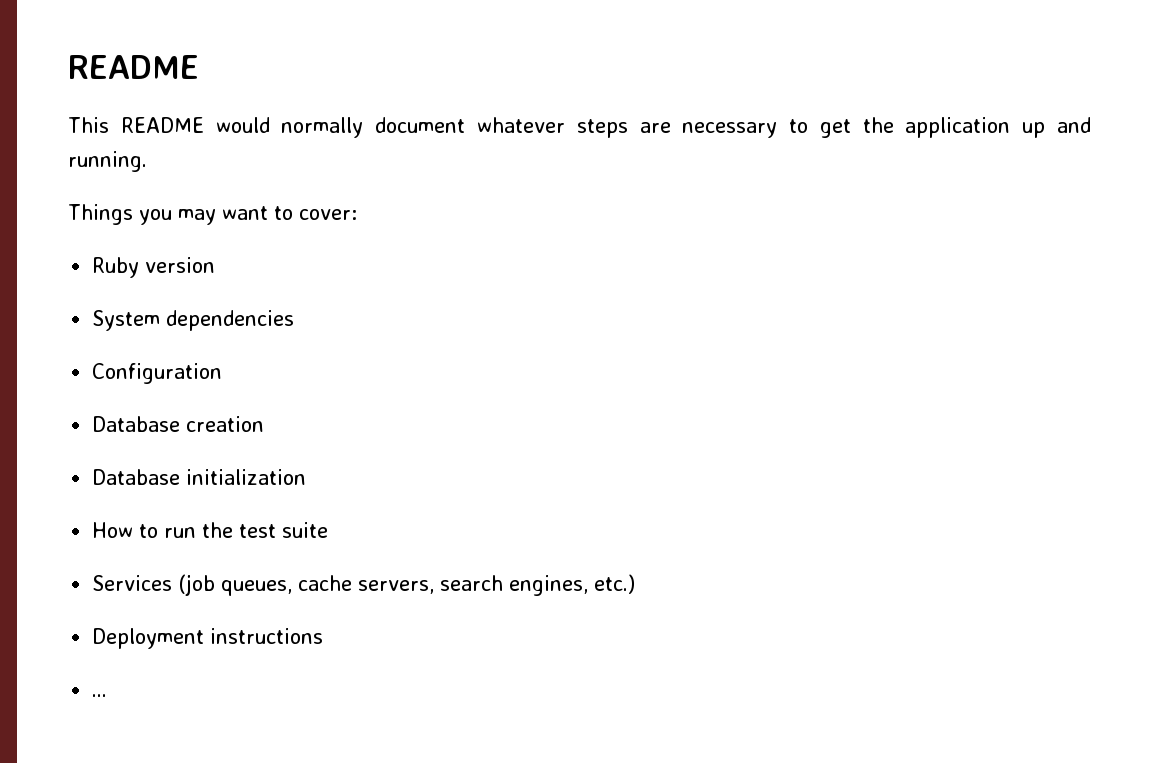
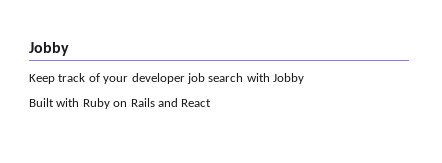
[68,55,199,79] [68,117,1092,138] [68,151,147,172] [68,204,357,225] [92,257,216,278] [92,310,295,331] [92,363,223,384] [92,416,265,432] [92,469,307,485] [92,522,329,538] [92,574,636,596] [92,628,324,649] [92,694,108,697] README // This README would normally document whatever steps are necessary to get the application up and running. // Things you may want to cover: // Ruby version // System dependencies // Configuration // Database creation // Database initialization // How to run the test suite // Services (job queues, cache servers, search engines, etc.) // Deployment instructions // ... -> [29,42,69,56] [29,73,304,84] [29,98,212,109] Jobby // Keep track of your developer job search with Jobby // Built with Ruby on Rails and React

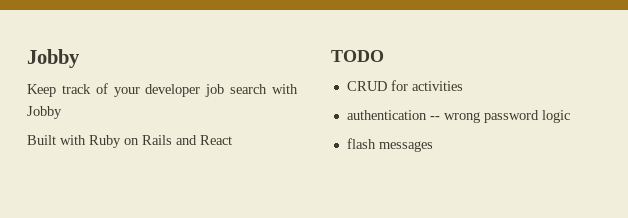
(212, 103) none -> [331,50,384,62] [346,80,463,91] [346,110,570,123] [346,138,433,152] // TODO // CRUD for activities // authentication -- wrong password logic // flash messages

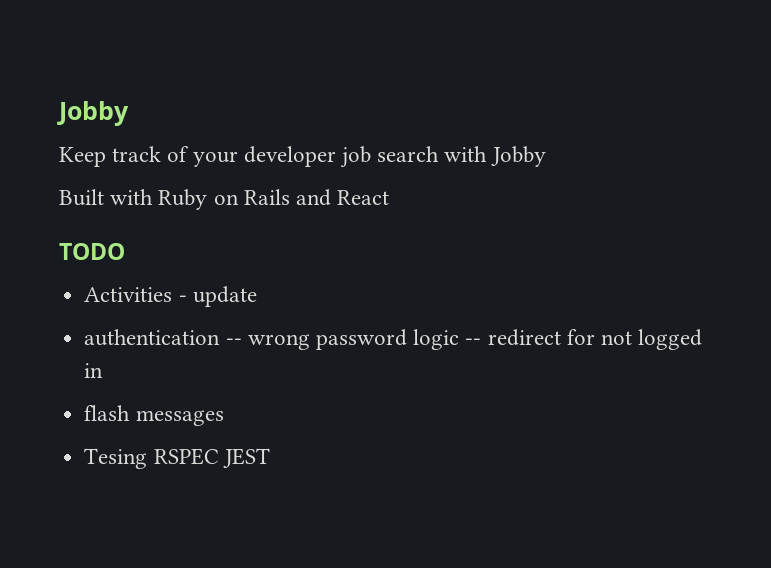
[346,80,463,91] CRUD for activities -> [84,286,257,307] Activities - update
(570, 116) none -> [465,329,703,350] [84,363,104,378] -- redirect for not logged in
(433, 146) none -> [84,448,270,469] // Tesing RSPEC JEST

